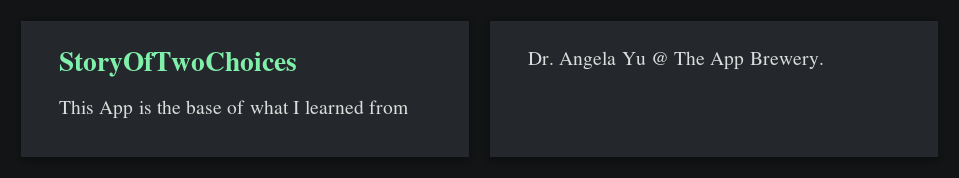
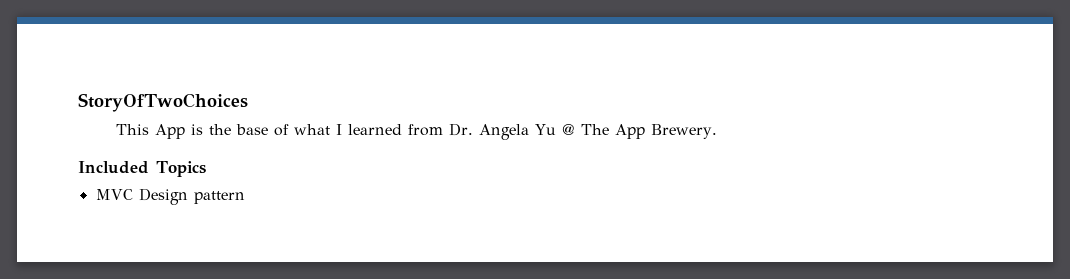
(824, 60) none -> [78,161,206,177] [95,188,245,205] // Included Topics // MVC Design pattern

